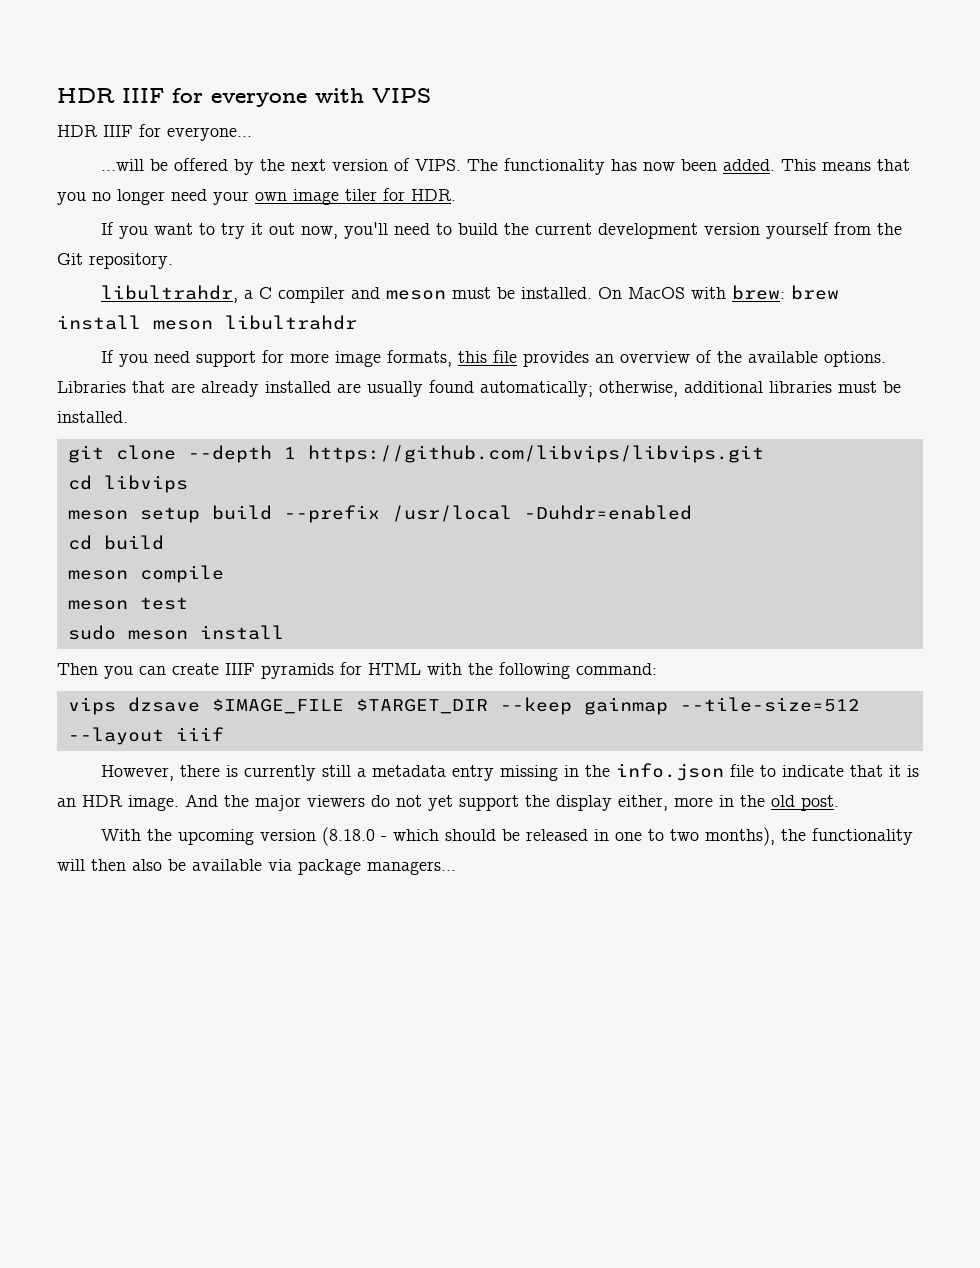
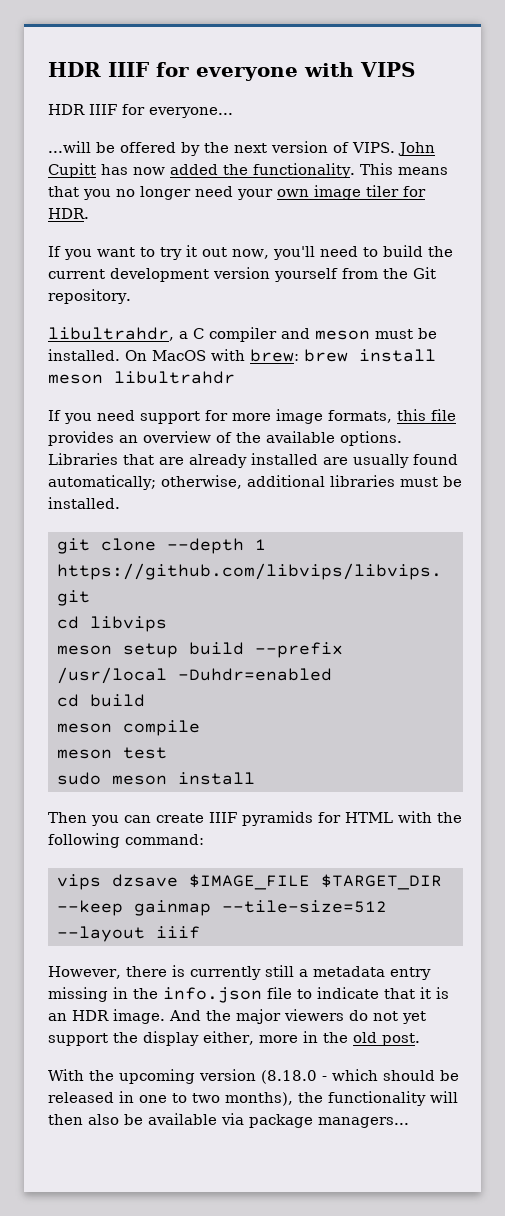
[466,158,775,175] The functionality has now been added. -> [398,142,435,156] [48,163,355,178] John Cupitt has now added the functionality.

